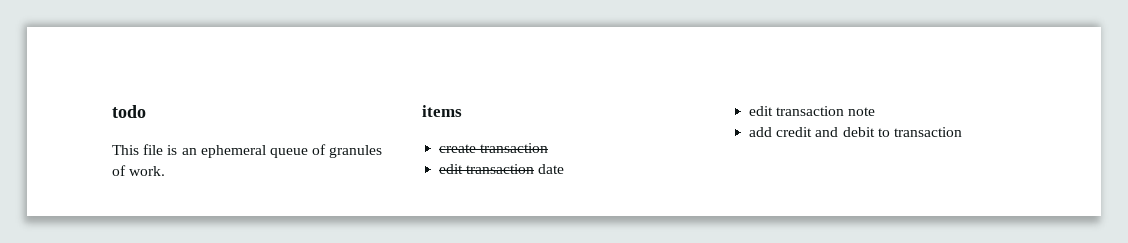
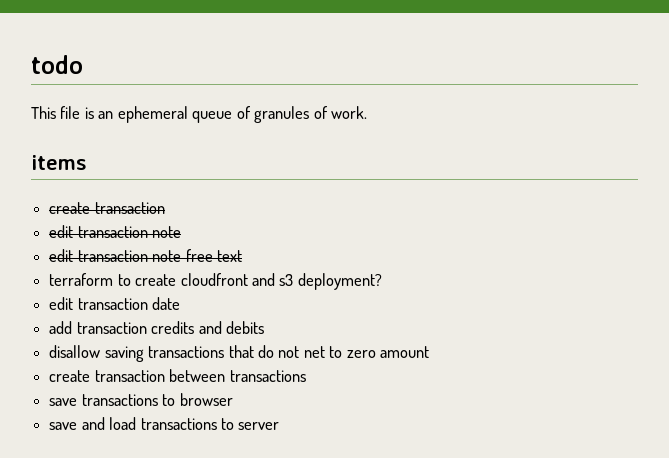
[538,164,565,174] [749,106,876,116] [749,127,962,137] date // edit transaction note // add credit and debit to transaction -> [152,226,182,238] [49,249,242,262] [49,273,382,290] [49,297,181,310] [49,321,264,334] [49,345,430,362] [49,369,306,382] [49,393,233,406] [49,417,280,430] note // edit transaction note free text // terraform to create cloudfront and s3 deployment? // edit transaction date // add transaction credits and debits // disallow saving transactions that do not net to zero amount // create transaction between transactions // save transactions to browser // save and load transactions to server

